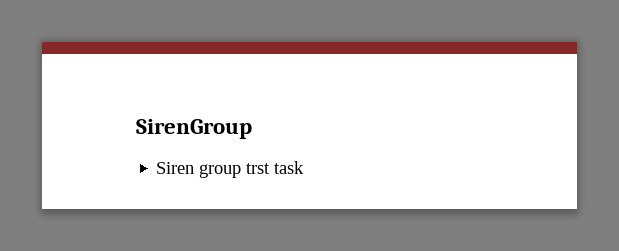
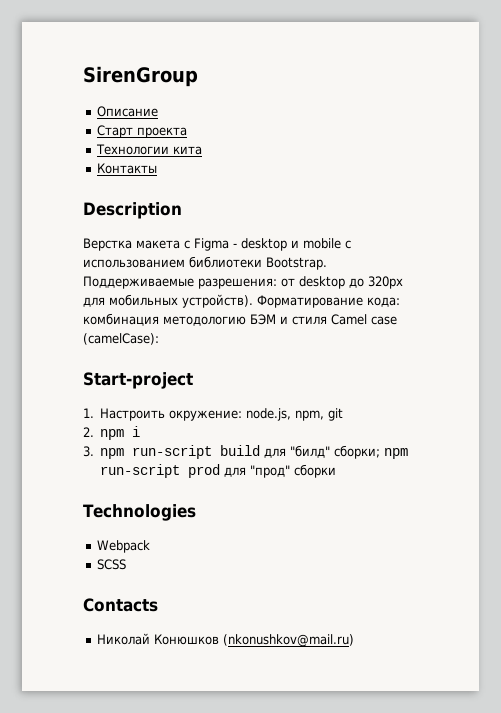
[156,161,305,178] Siren group trst task -> [96,106,158,117] [96,125,187,138] [95,144,202,155] [96,163,157,174] [83,202,182,219] [83,238,351,251] [83,256,327,270] [83,276,403,289] [83,294,400,308] [83,313,397,326] [83,333,159,345] [83,372,193,389] [83,408,344,421] [83,426,141,440] [83,445,409,459] [100,464,337,478] [83,504,196,521] [96,540,150,553] [96,559,126,570] [83,598,158,612] [96,633,354,647] Описание // Старт проекта // Технологии кита // Контакты // Description // Верстка макета с Figma - desktop и mobile с использованием библиотеки Bootstrap. Поддерживаемые разрешения: от desktop до 320px для мобильных устройств). Форматирование кода: комбинация методологию БЭМ и стиля Camel case (camelCase): // Start-project // 1. Настроить окружение: node.js, npm, git // 2. npm i // 3. npm run-script build для "билд" сборки; npm run-script prod для "прод" сборки // Technologies // Webpack // SCSS // Contacts // Николай Конюшков (nkonushkov@mail.ru)

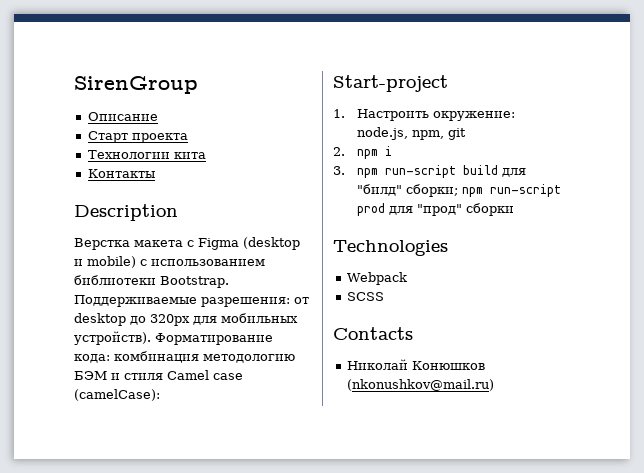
[233,238,341,251] - desktop и mobile -> [243,237,300,250] [74,256,136,268] (desktop и mobile)

